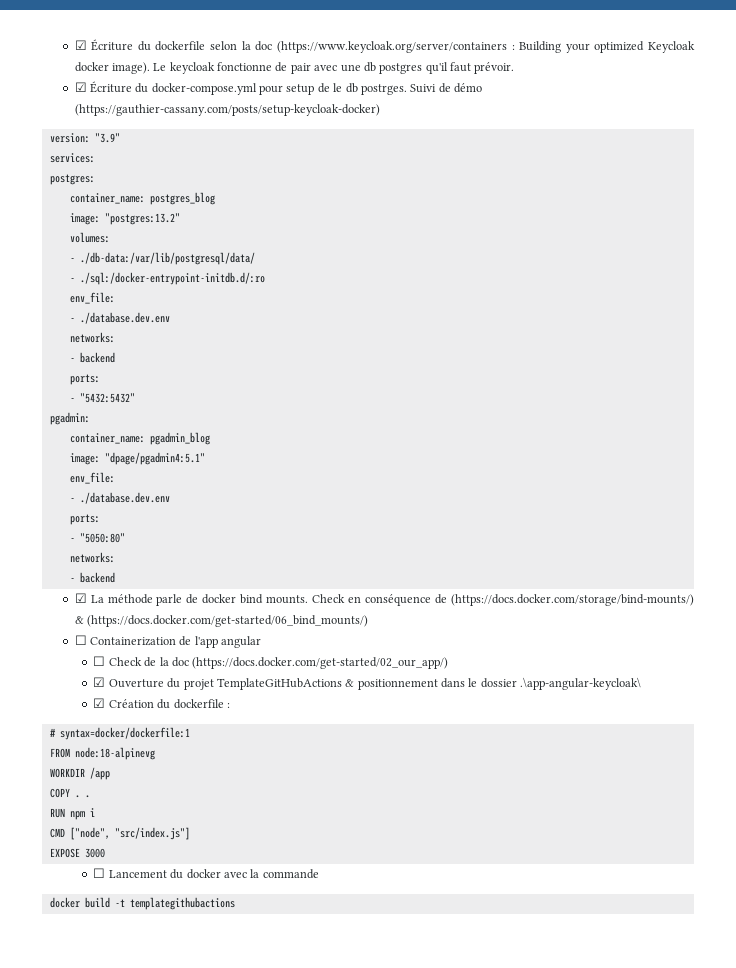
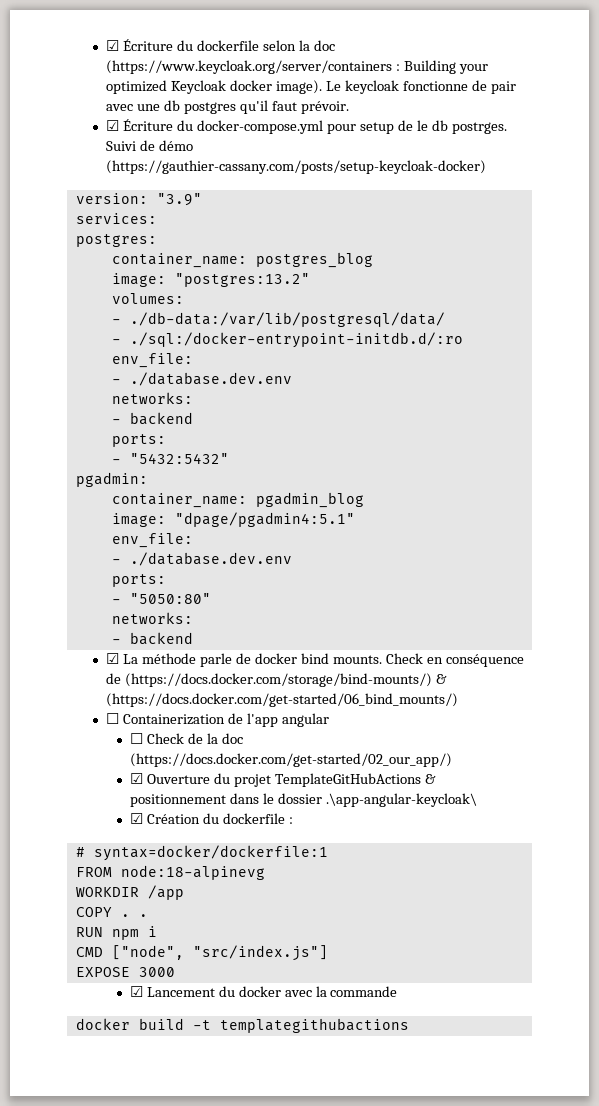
[93,868,106,878] ☐ -> [129,986,143,997] ☑

